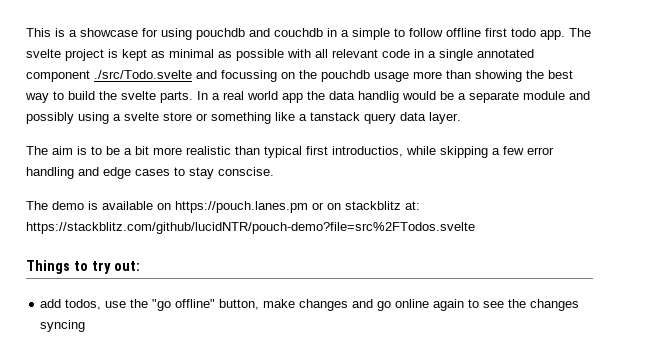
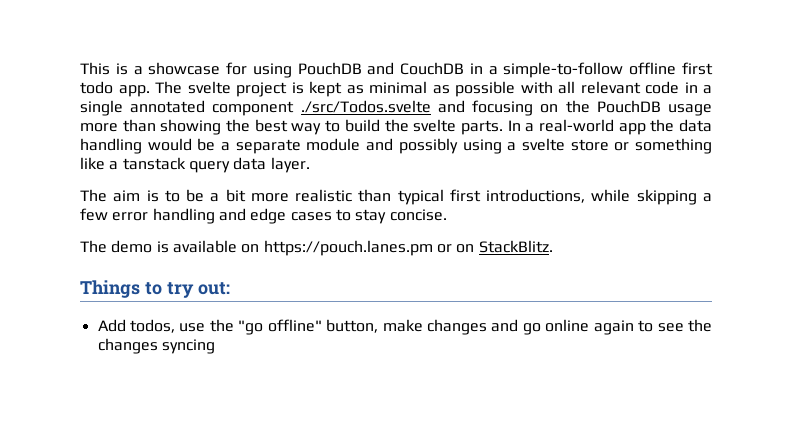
[196,28,443,40] pouchdb and couchdb in a simple to follow -> [297,62,624,78] PouchDB and CouchDB in a simple-to-follow
[94,70,277,82] ./src/Todo.svelte and focussing -> [300,100,534,116] ./src/Todos.svelte and focusing
[321,70,370,82] pouchdb -> [596,100,661,113] PouchDB
[223,91,278,100] real world -> [538,119,614,132] real-world
[358,91,399,103] handlig -> [80,138,142,154] handling
[332,146,403,157] introductios, -> [486,189,586,203] introductions,
[218,167,274,176] conscise. -> [389,209,447,221] concise.
[345,201,420,210] [26,222,475,234] stackblitz at: https://stackblitz.com/github/lucidNTR/pouch-demo?file=src%2FTodos.svelte -> [478,240,553,253] StackBlitz.
[40,299,62,308] add -> [97,319,126,332] Add

